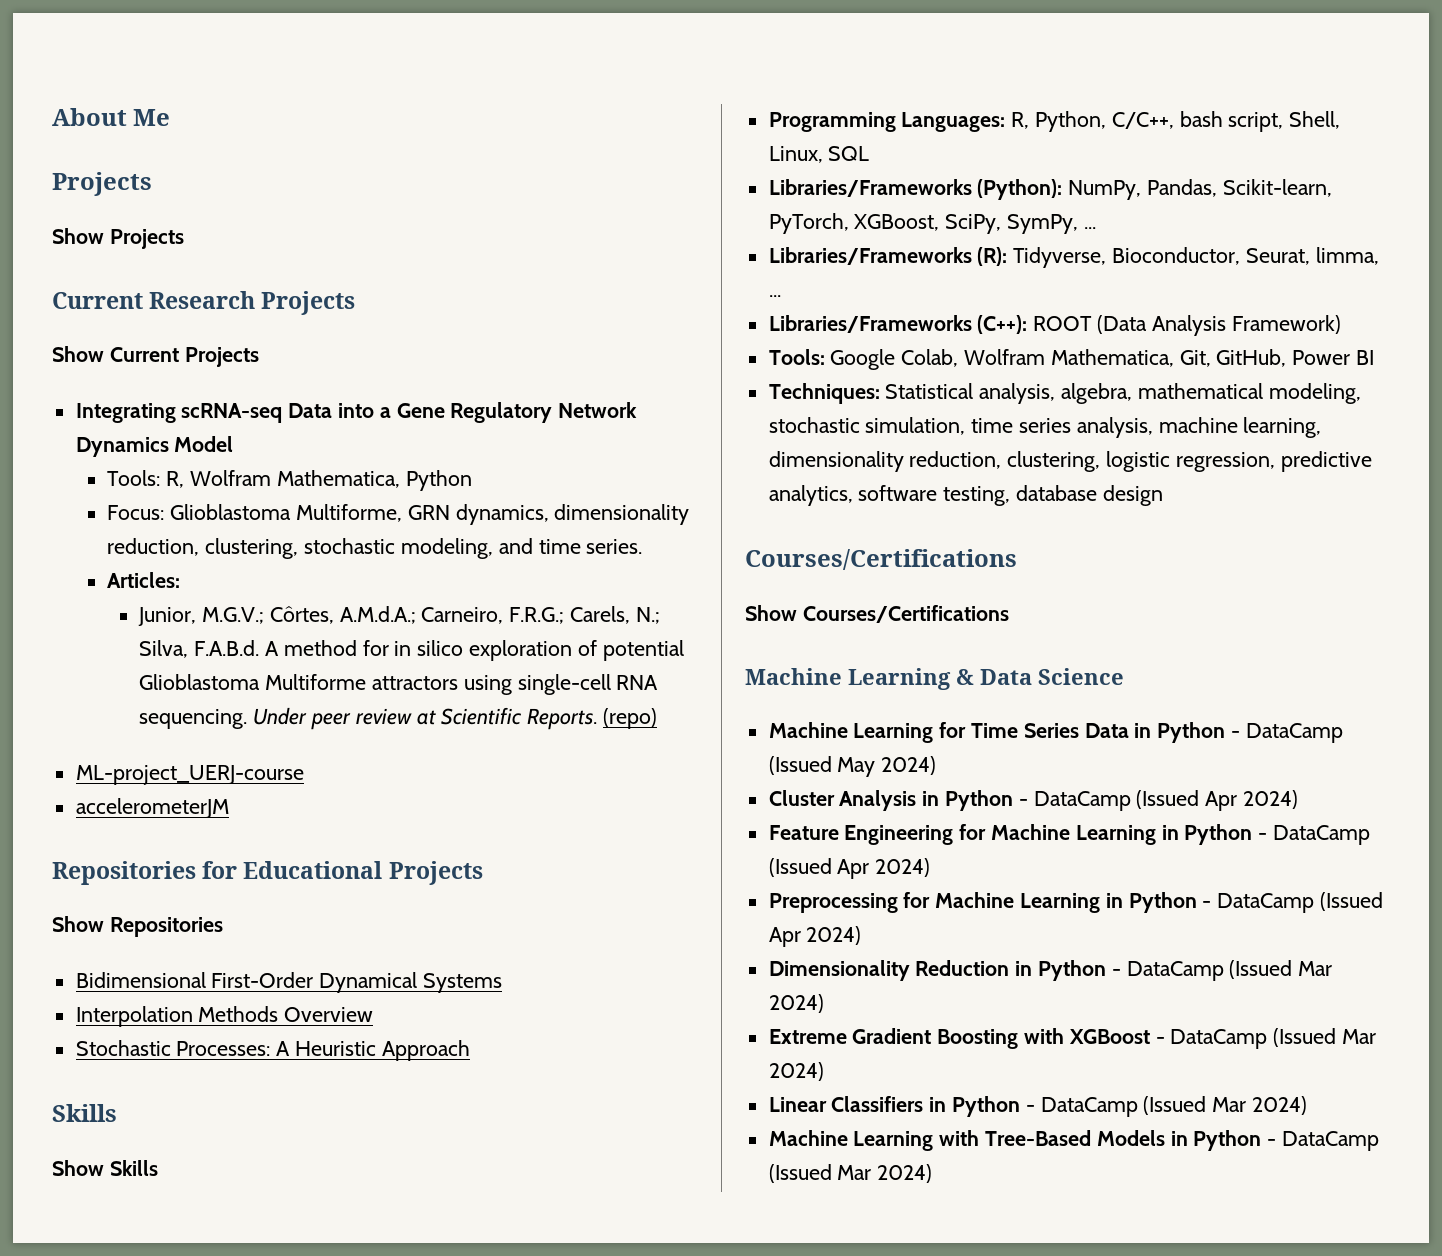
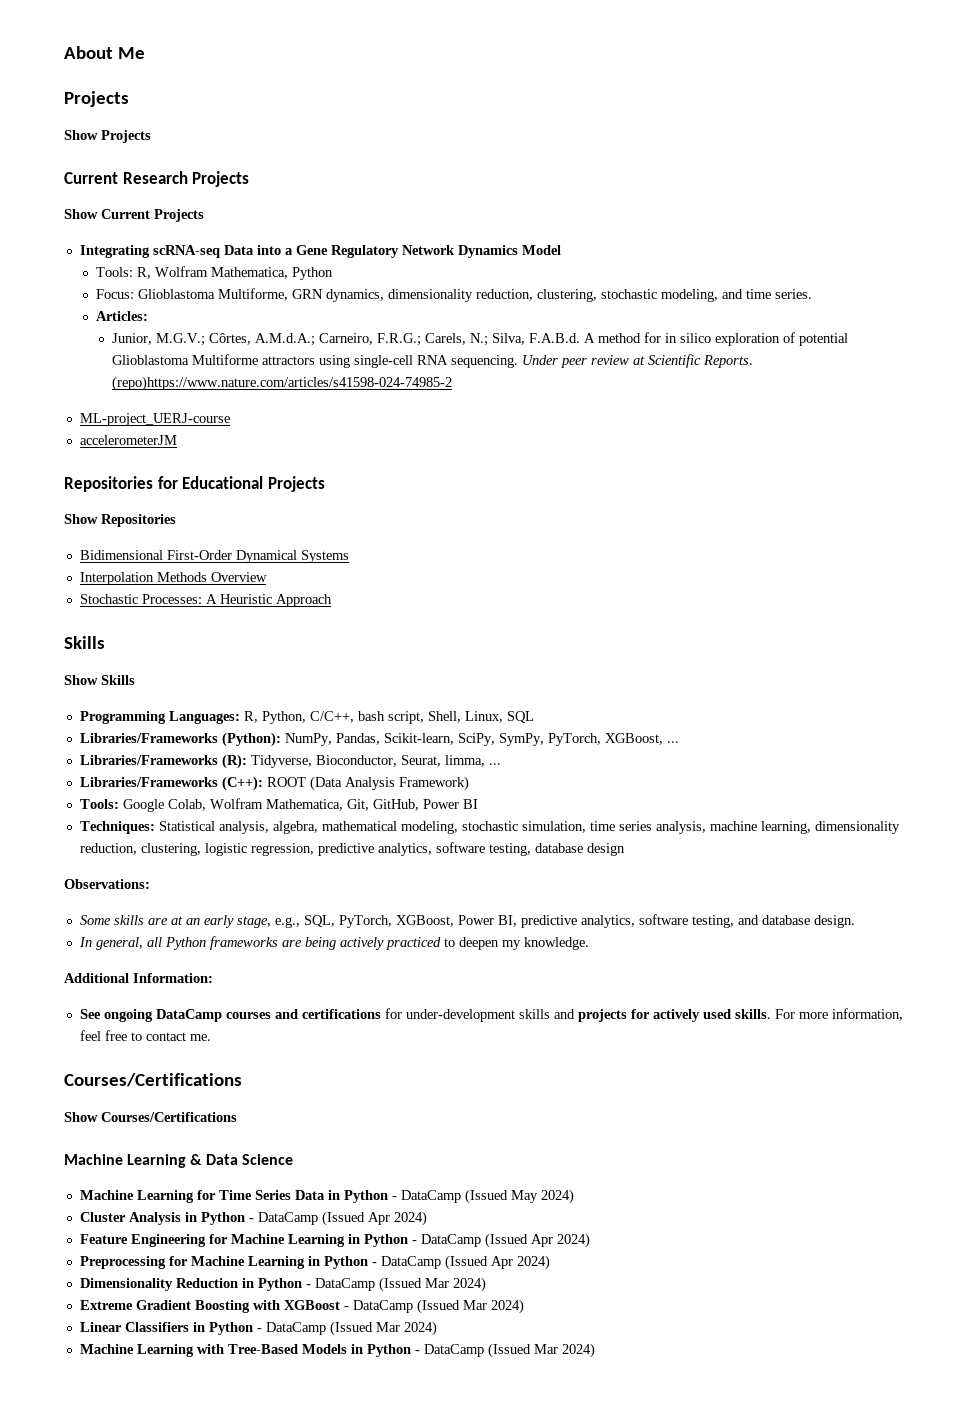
[602,708,657,729] (repo) -> [111,376,452,391] (repo)https://www.nature.com/articles/s41598-024-74985-2
[768,213,1079,234] PyTorch, XGBoost, SciPy, SymPy, -> [457,733,663,746] SciPy, SymPy, PyTorch, XGBoost,
(1163, 495) none -> [64,879,150,889] [79,914,855,928] [78,936,589,950] [64,973,213,983] [79,1008,903,1022] [79,1030,211,1041] // Observations: // Some skills are at an early stage, e.g., SQL, PyTorch, XGBoost, Power BI, predictive analytics, software testing, and database design. // In general, all Python frameworks are being actively practiced to deepen my knowledge. // Additional Information: // See ongoing DataCamp courses and certifications for under-development skills and projects for actively used skills. For more information, feel free to contact me.

